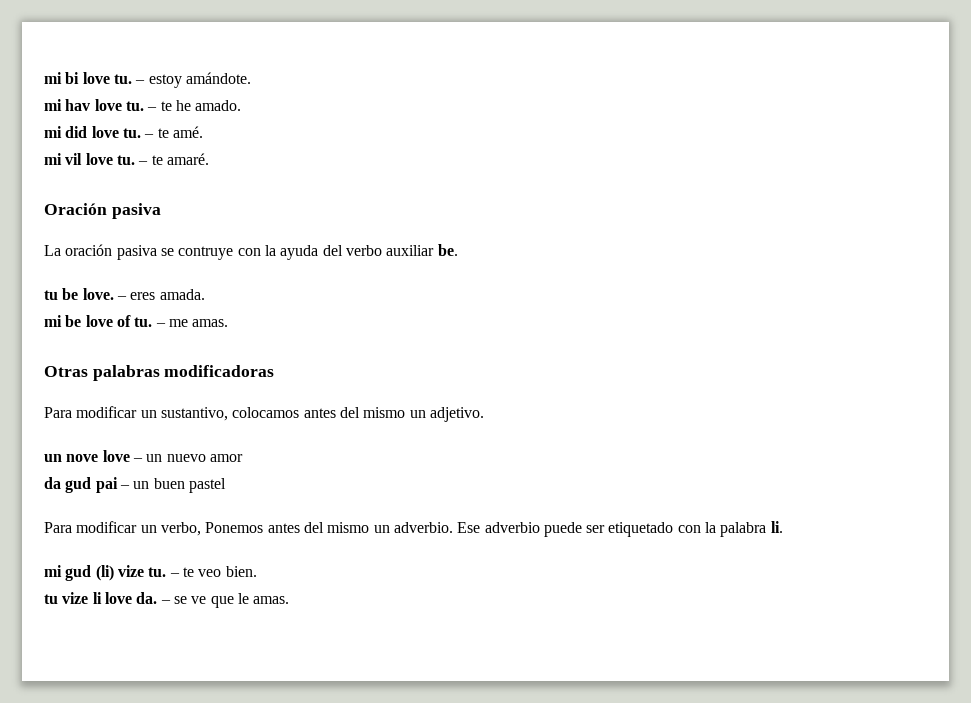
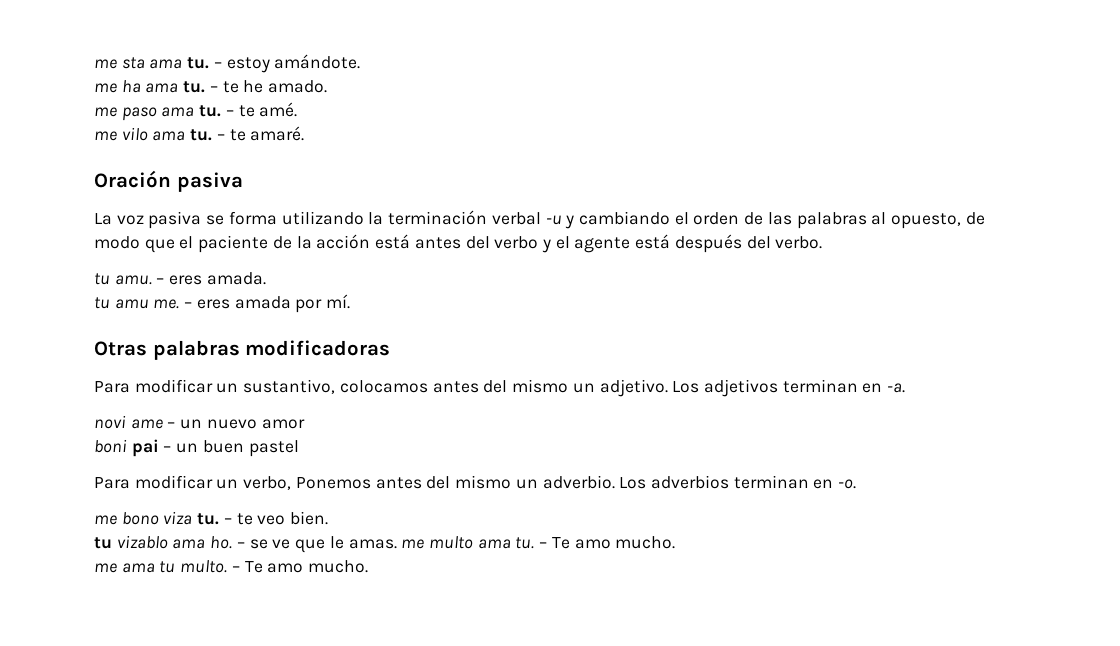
[44,72,110,84] mi bi love -> [94,57,183,69] me sta ama
[44,99,122,111] mi hav love -> [94,80,179,93] me ha ama
[44,126,119,138] mi did love -> [94,107,195,121] me paso ama
[44,153,113,165] mi vil love -> [94,127,186,141] me vilo ama
[65,244,113,256] oración -> [116,215,144,225] voz
[178,244,458,260] [44,288,114,300] contruye con la ayuda del verbo auxiliar be. // tu be love. -> [228,210,985,229] [94,234,823,253] [94,273,152,285] forma utilizando la terminación verbal -u y cambiando el orden de las palabras al opuesto, de modo que el paciente de la acción está antes del verbo y el agente está después del verbo. // tu amu.
[44,315,229,327] mi be love of tu. – me amas. -> [94,294,351,313] tu amu me. – eres amada por mí.
[44,450,130,462] // un nove love -> [672,379,906,397] [94,415,163,429] Los adjetivos terminan en -a. // novi ame
[44,477,92,493] da gud -> [94,439,127,453] boni
[457,521,783,537] [44,565,144,581] Ese adverbio puede ser etiquetado con la palabra li. // mi gud (li) vize -> [619,475,857,489] [94,511,193,525] Los adverbios terminan en -o. // me bono viza
[62,592,158,604] vize li love da. -> [116,535,233,549] vizablo ama ho.
(290, 600) none -> [401,536,676,549] [94,560,369,573] me multo ama tu. – Te amo mucho. // me ama tu multo. – Te amo mucho.

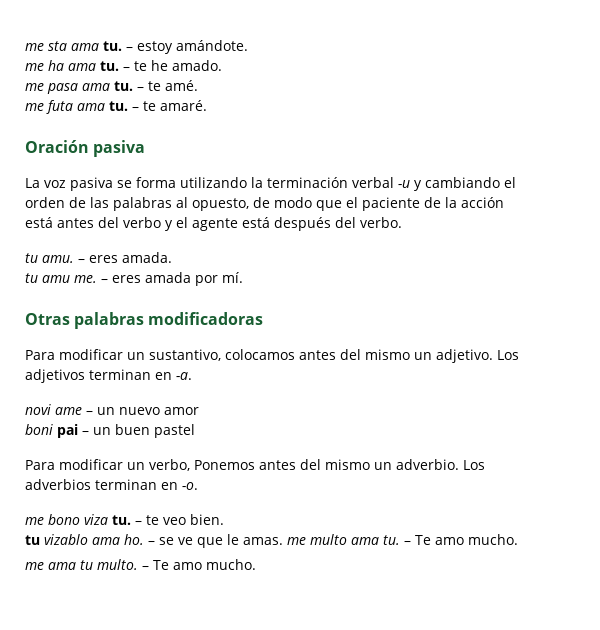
[121,107,157,121] paso -> [47,83,78,94] pasa
[121,127,148,141] vilo -> [46,100,73,114] futa

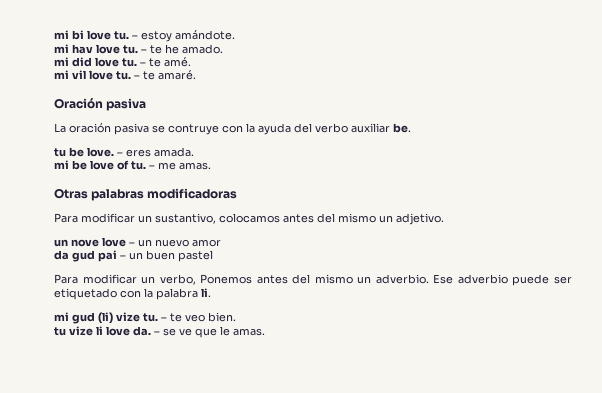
[25,41,99,51] me sta ama -> [54,30,111,40] mi bi love
[25,60,96,71] me ha ama -> [54,44,120,54] mi hav love
[25,83,110,94] me pasa ama -> [54,57,119,67] mi did love
[25,100,105,114] me futa ama -> [54,70,113,80] mi vil love
[44,180,66,188] voz -> [69,123,111,133] oración
[136,177,516,191] [25,197,504,211] [25,217,402,231] [25,253,74,263] forma utilizando la terminación verbal -u y cambiando el orden de las palabras al opuesto, de modo que el paciente de la acción está antes del verbo y el agente está después del verbo. // tu amu. -> [168,123,411,135] [54,147,114,157] contruye con la ayuda del verbo auxiliar be. // tu be love.
[25,272,243,286] tu amu me. – eres amada por mí. -> [54,160,211,170] mi be love of tu. – me amas.
[497,350,519,360] [25,369,192,383] [25,404,82,415] Los adjetivos terminan en -a. // novi ame -> [54,237,126,247] // un nove love
[25,424,53,435] boni -> [54,250,95,262] da gud
[463,460,485,470] [25,479,198,490] [25,514,108,525] Los adverbios terminan en -o. // me bono viza -> [433,274,573,286] [54,288,211,300] [54,312,140,324] Ese adverbio puede ser etiquetado con la palabra li. // mi gud (li) vize
[44,534,144,545] vizablo ama ho. -> [69,326,151,336] vize li love da.
[287,534,518,545] [25,559,256,570] me multo ama tu. – Te amo mucho. // me ama tu multo. – Te amo mucho. -> (265, 332) none

